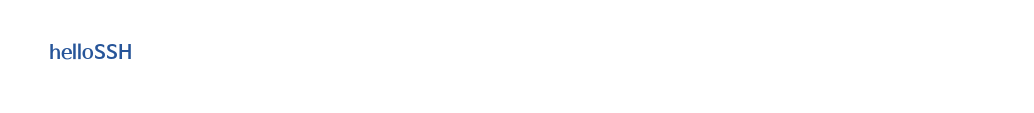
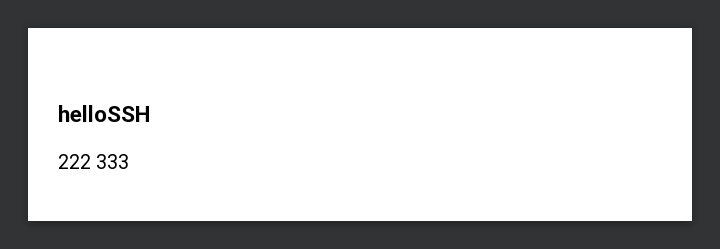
(132, 51) none -> [58,154,130,169] // 222 333

